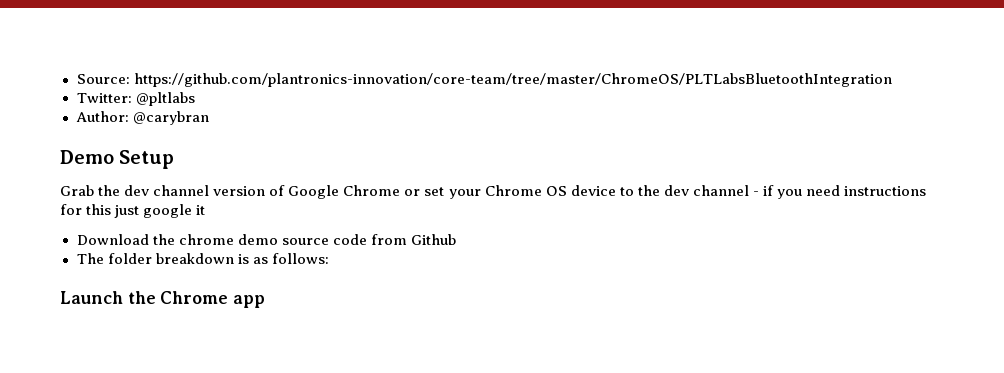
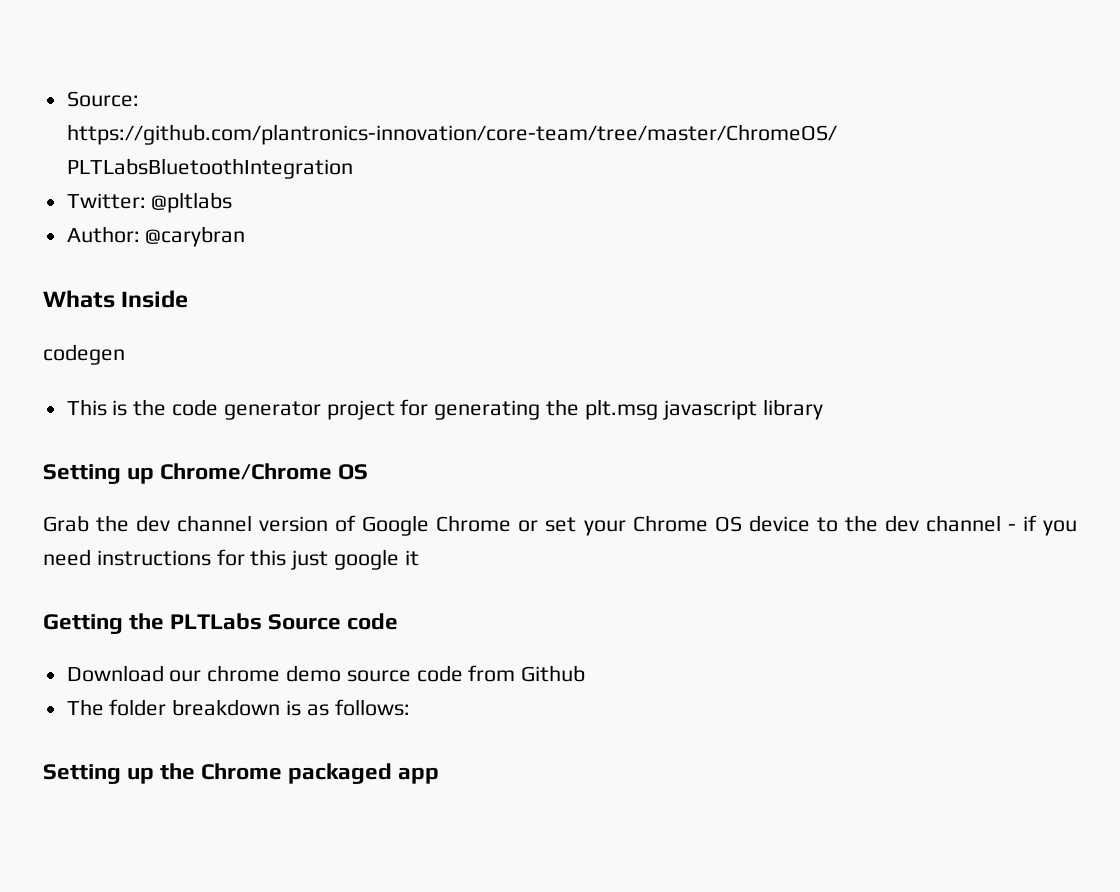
[60,150,175,169] Demo Setup -> [43,290,189,308] [43,344,125,365] [66,399,823,420] [43,463,369,484] Whats Inside // codegen // This is the code generator project for generating the plt.msg javascript library // Setting up Chrome/Chrome OS
(206, 210) none -> [43,613,399,634] // Getting the PLTLabs Source code
[152,234,175,245] the -> [169,670,202,682] our
[60,291,123,304] Launch -> [43,764,155,784] Setting up
(229, 297) none -> [288,763,393,784] packaged

